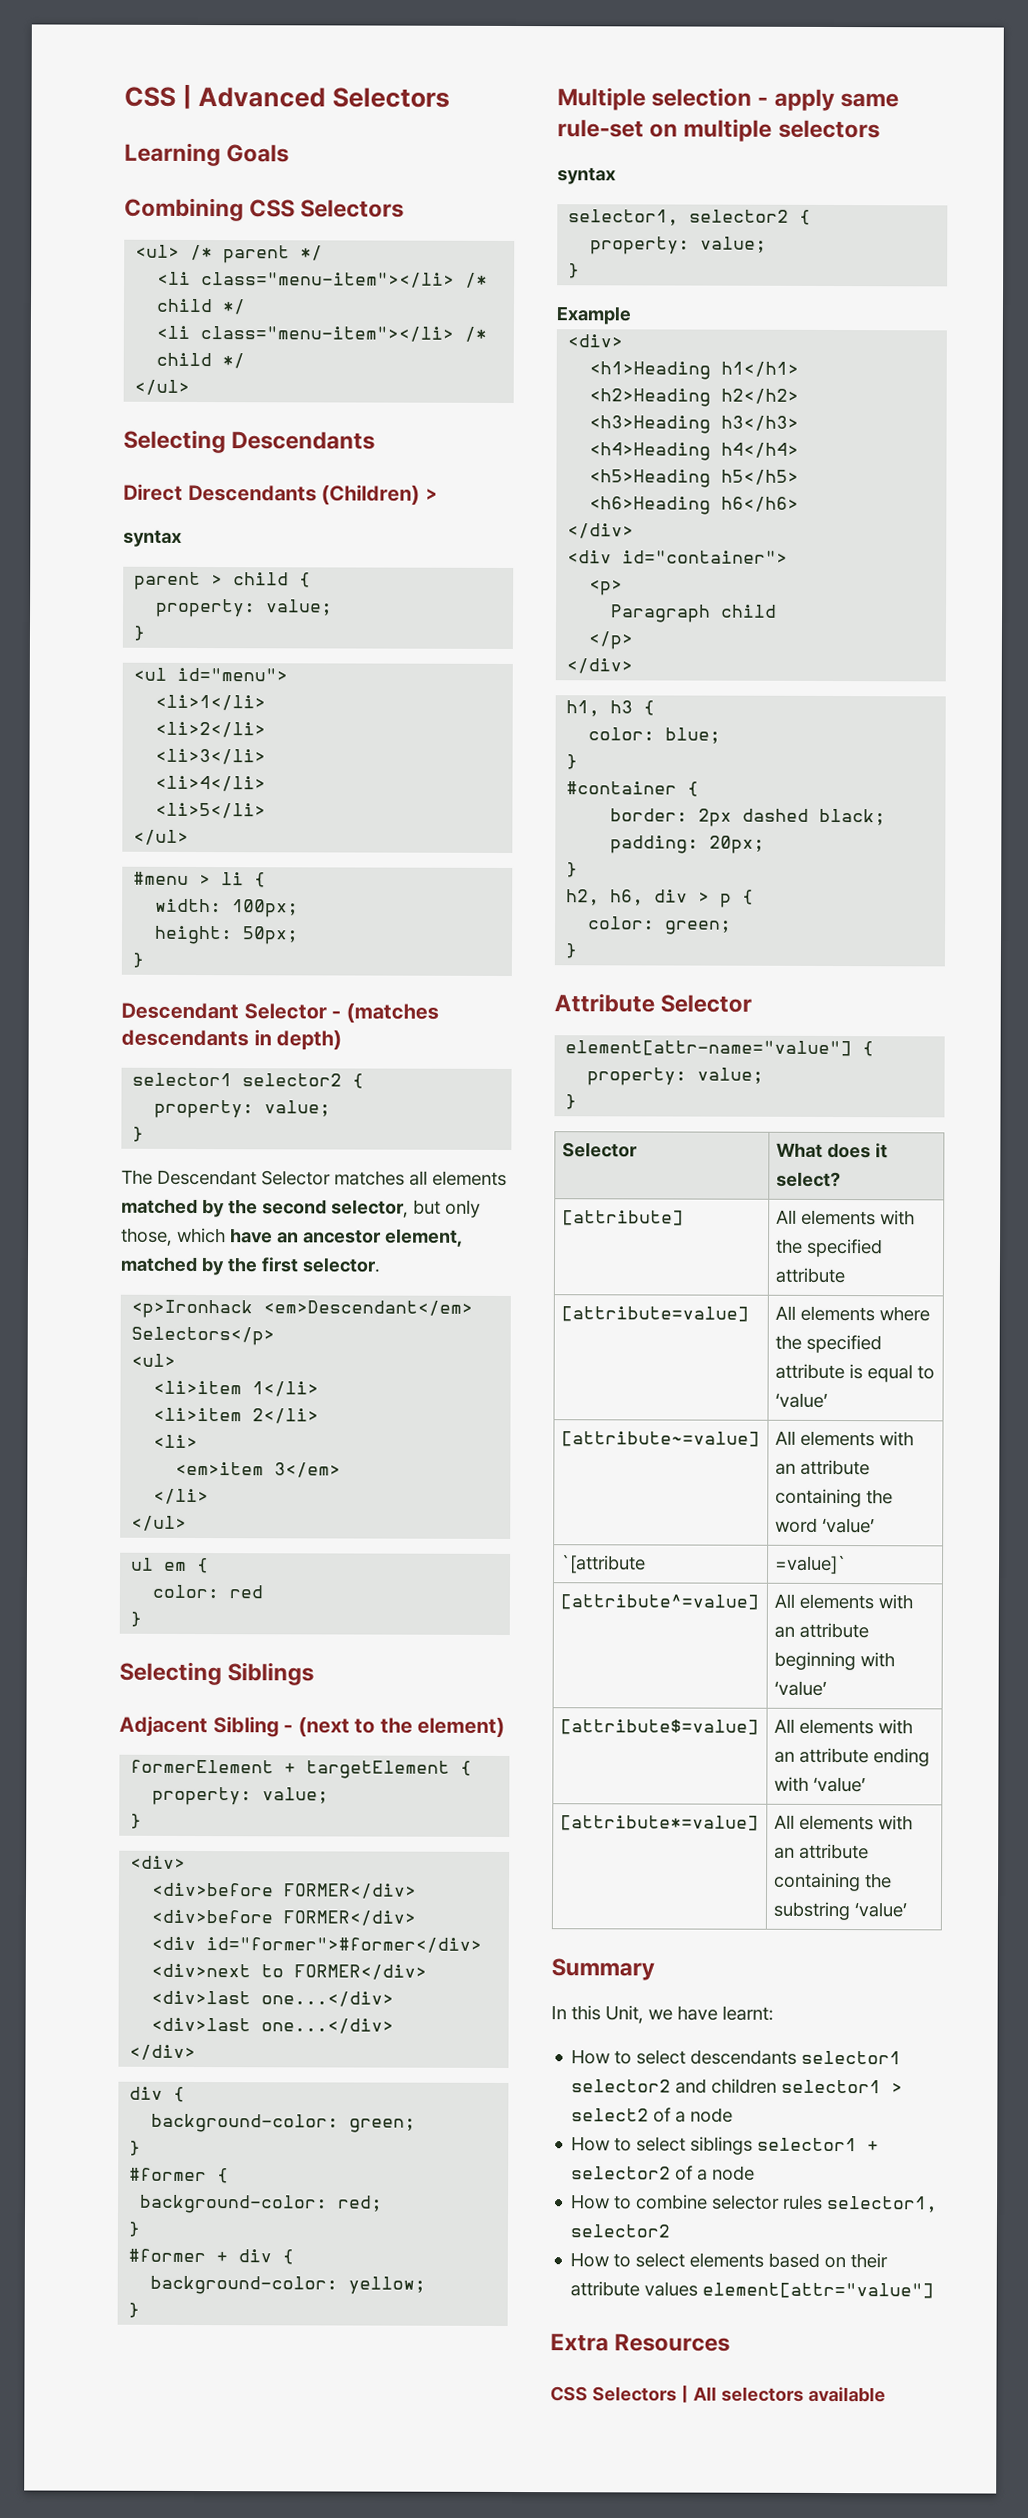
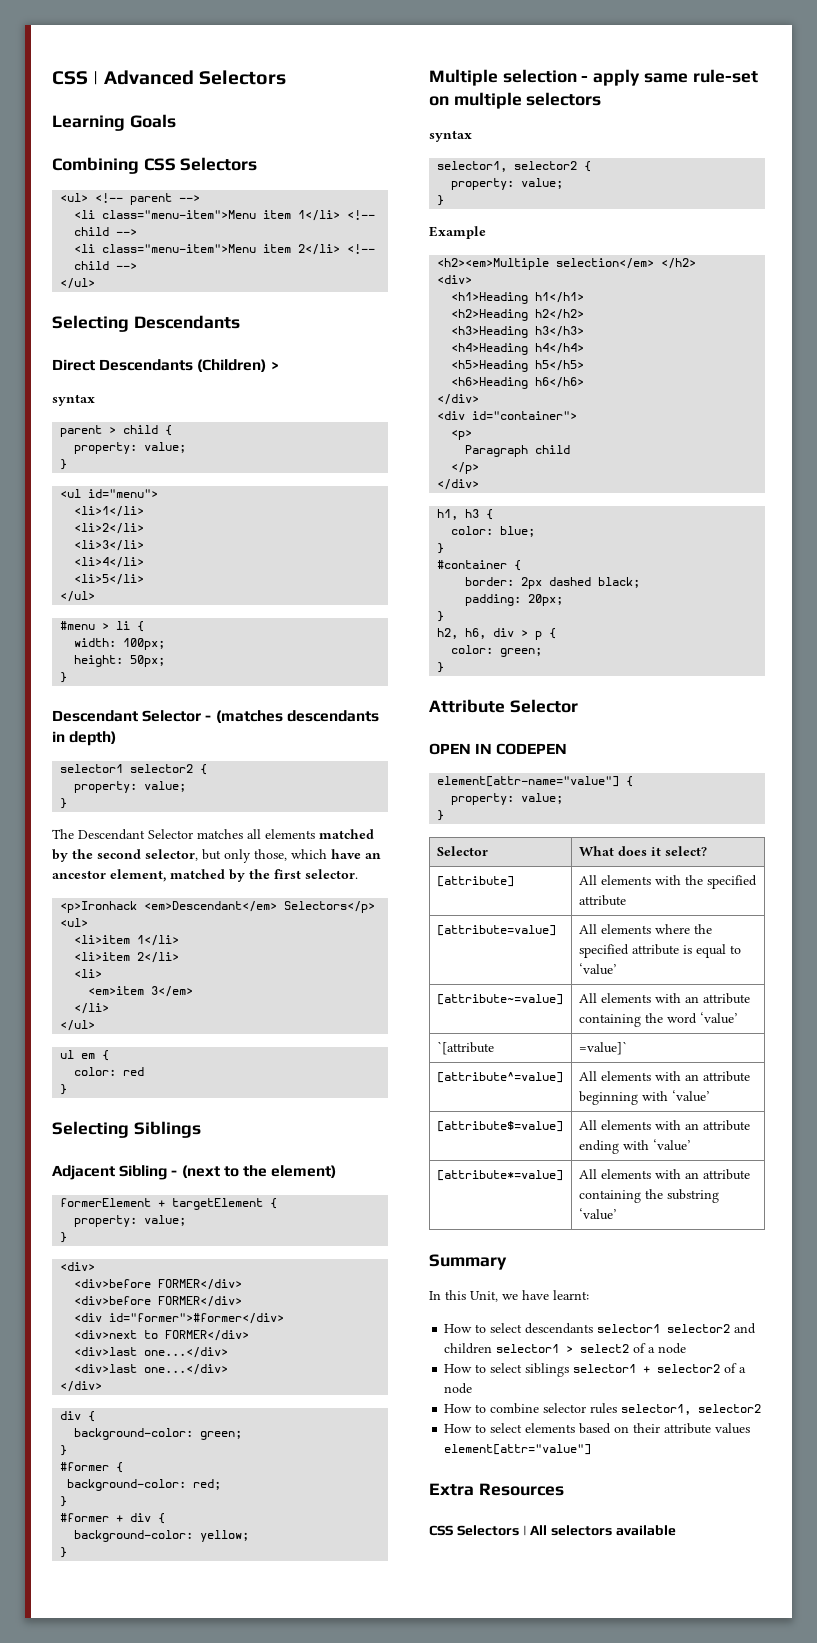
[190,244,324,264] [157,271,489,288] [156,298,247,315] [156,325,488,342] [156,352,246,369] /* parent */ // <li class="menu-item"></li> /* child */ // <li class="menu-item"></li> /* child */ -> [95,193,201,205] [74,210,376,221] [74,227,138,236] [74,244,376,255] [74,261,138,270] <!-- parent --> // <li class="menu-item">Menu item 1</li> <!-- child --> // <li class="menu-item">Menu item 2</li> <!-- child -->
(631, 315) none -> [437,258,697,270] // <h2><em>Multiple selection</em> </h2>
(753, 1003) none -> [429,743,568,755] // OPEN IN CODEPEN

